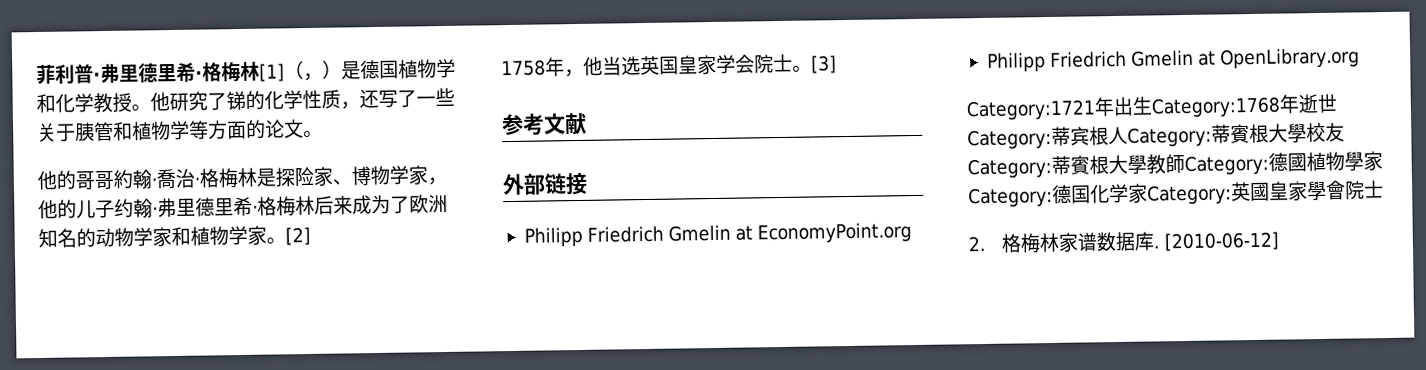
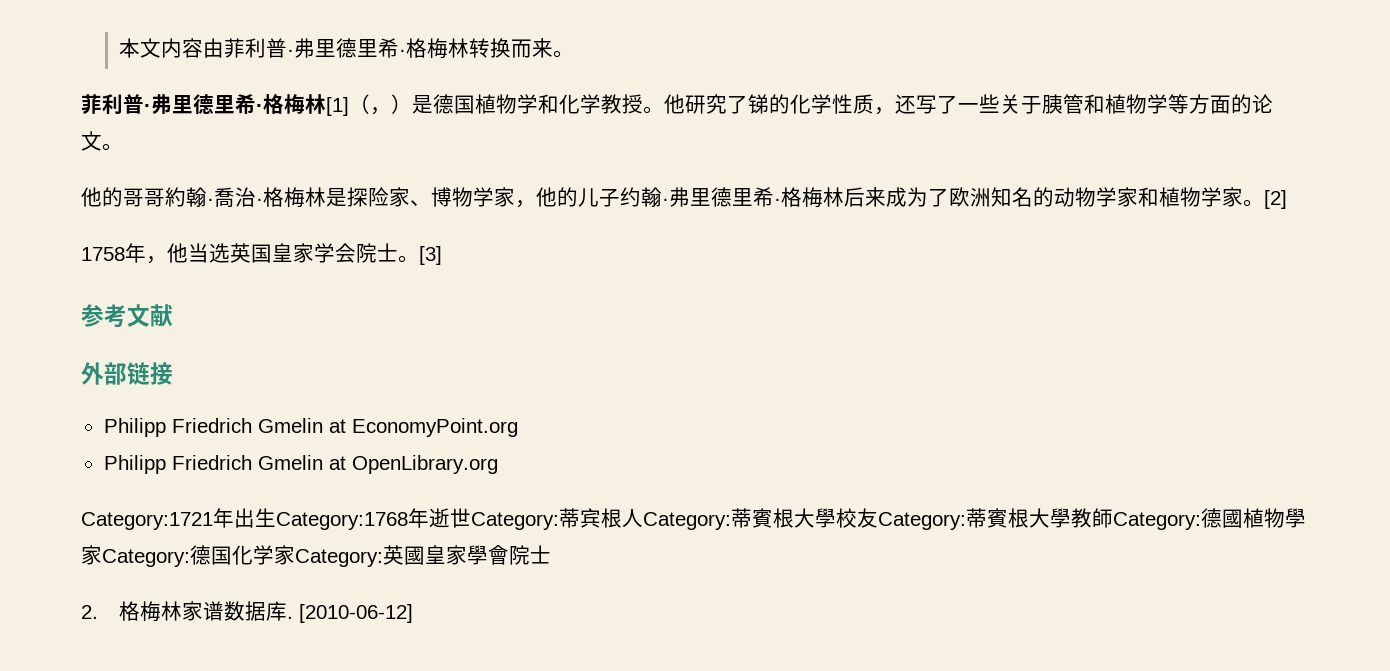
(36, 74) none -> [119,38,575,59] 本文内容由菲利普·弗里德里希·格梅林转换而来。 //

